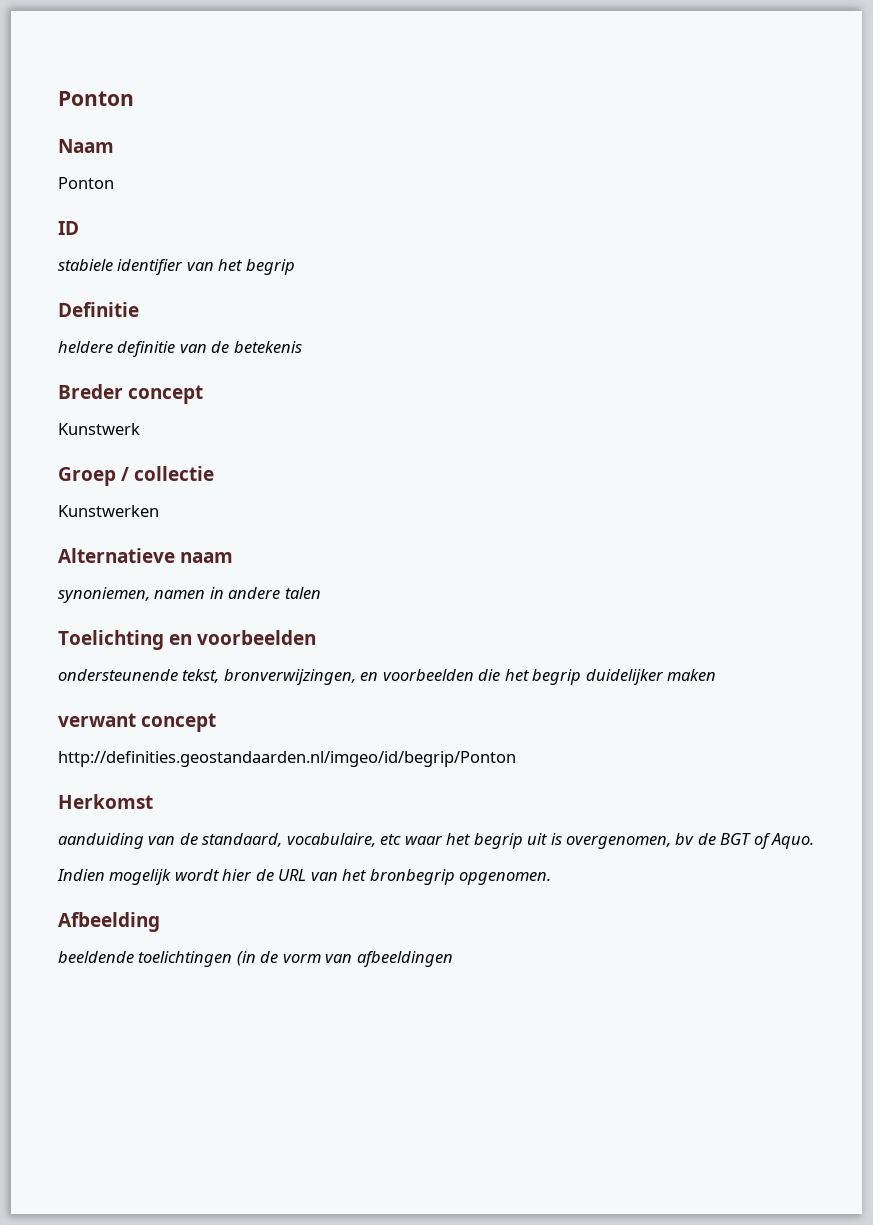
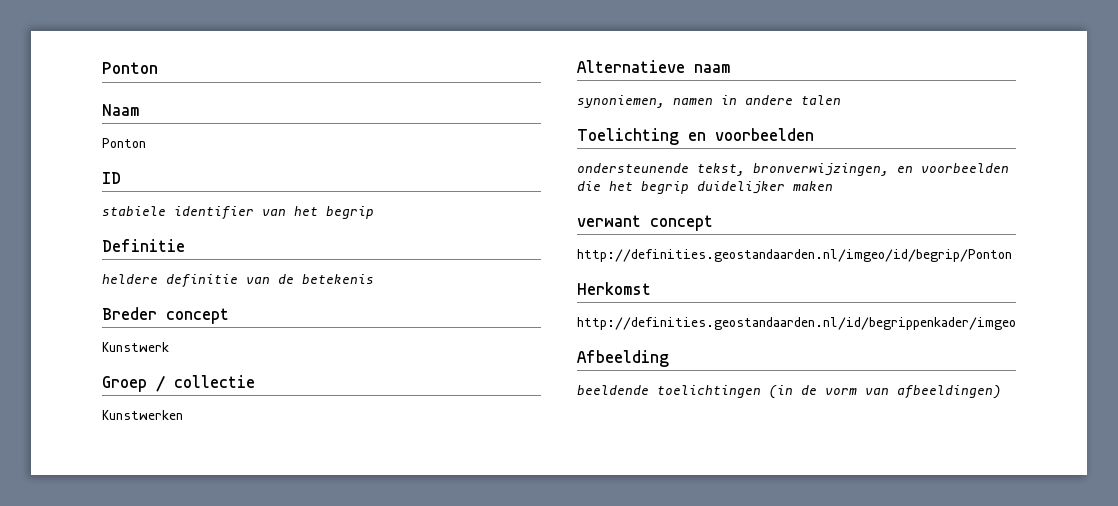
[58,833,815,849] [57,869,552,885] aanduiding van de standaard, vocabulaire, etc waar het begrip uit is overgenomen, bv de BGT of Aquo. // Indien mogelijk wordt hier de URL van het bronbegrip opgenomen. -> [577,317,1016,330] http://definities.geostandaarden.nl/id/begrippenkader/imgeo
[356,951,453,967] afbeeldingen -> [897,385,1001,399] afbeeldingen)

